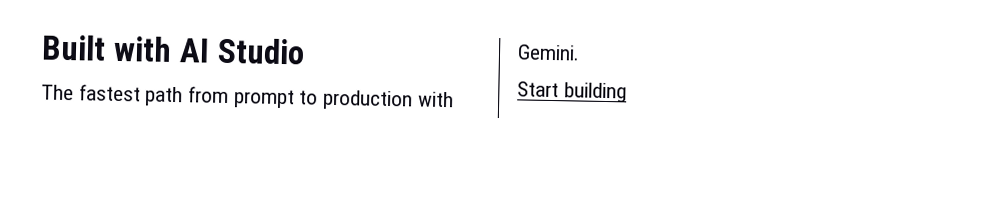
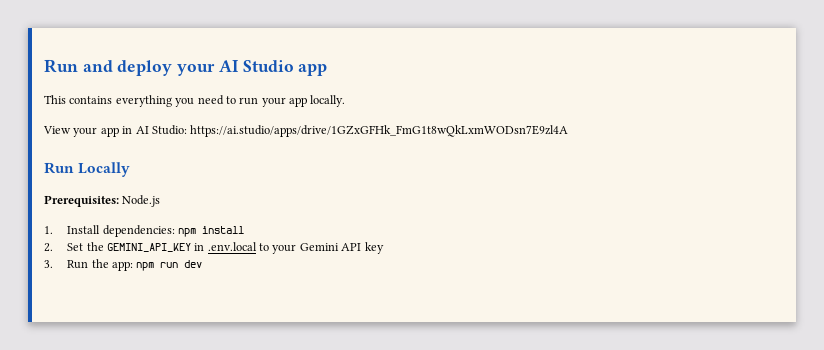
[41,34,305,65] [41,84,454,111] [517,44,580,61] [517,81,627,103] Built with AI Studio // The fastest path from prompt to production with Gemini. // Start building -> [44,59,328,76] [44,95,346,107] [43,125,569,137] [44,162,131,177] [44,195,161,207] [44,225,244,237] [44,242,384,254] [44,259,203,271] Run and deploy your AI Studio app // This contains everything you need to run your app locally. // View your app in AI Studio: https://ai.studio/apps/drive/1GZxGFHk_FmG1t8wQkLxmWODsn7E9zl4A // Run Locally // Prerequisites: Node.js // 1. Install dependencies: npm install // 2. Set the GEMINI_API_KEY in .env.local to your Gemini API key // 3. Run the app: npm run dev

